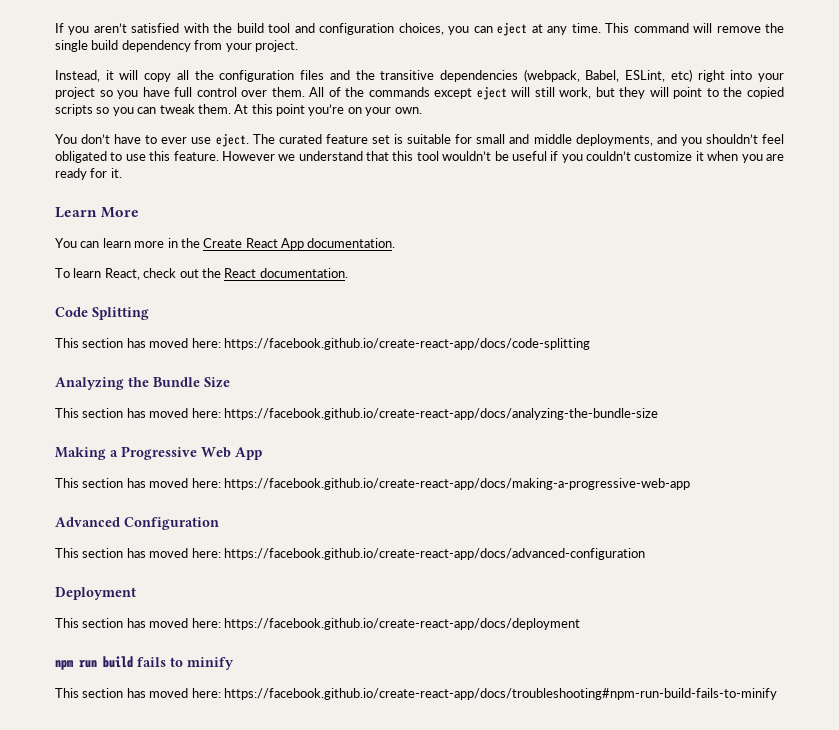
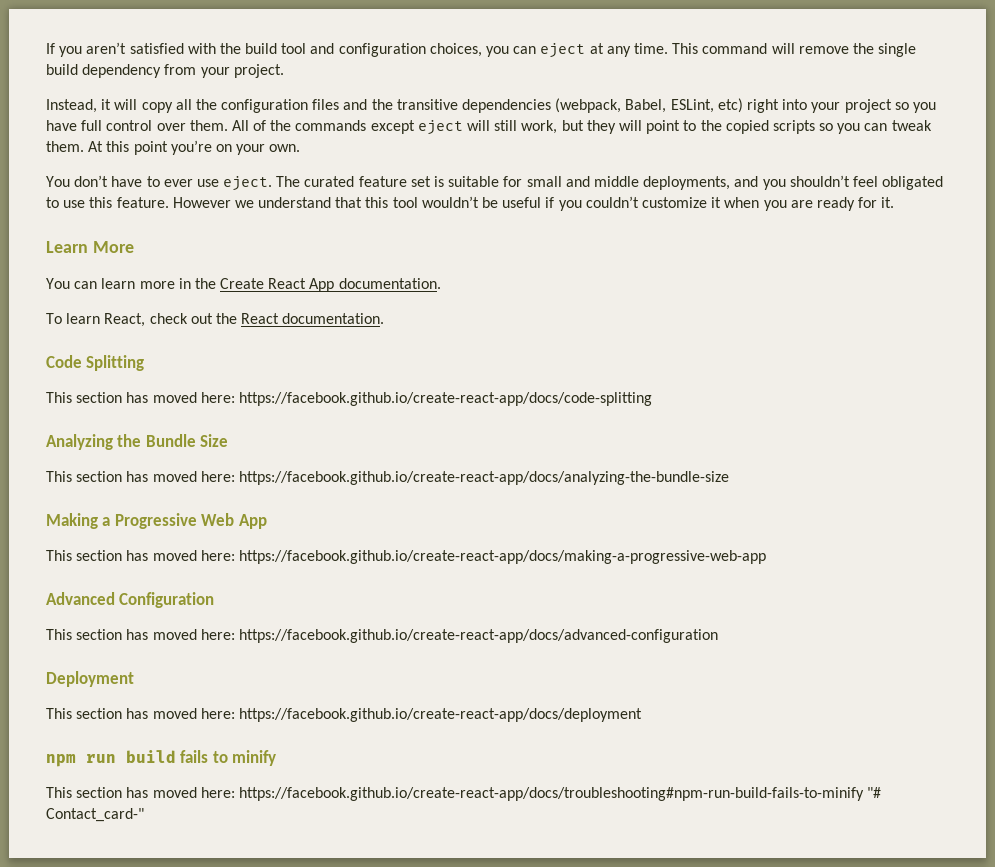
(777, 694) none -> [867,787,882,798] [46,808,144,822] "# Contact_card-"

